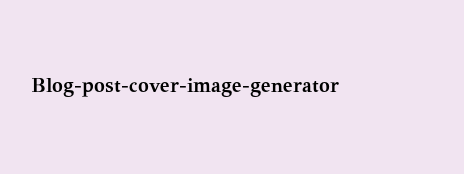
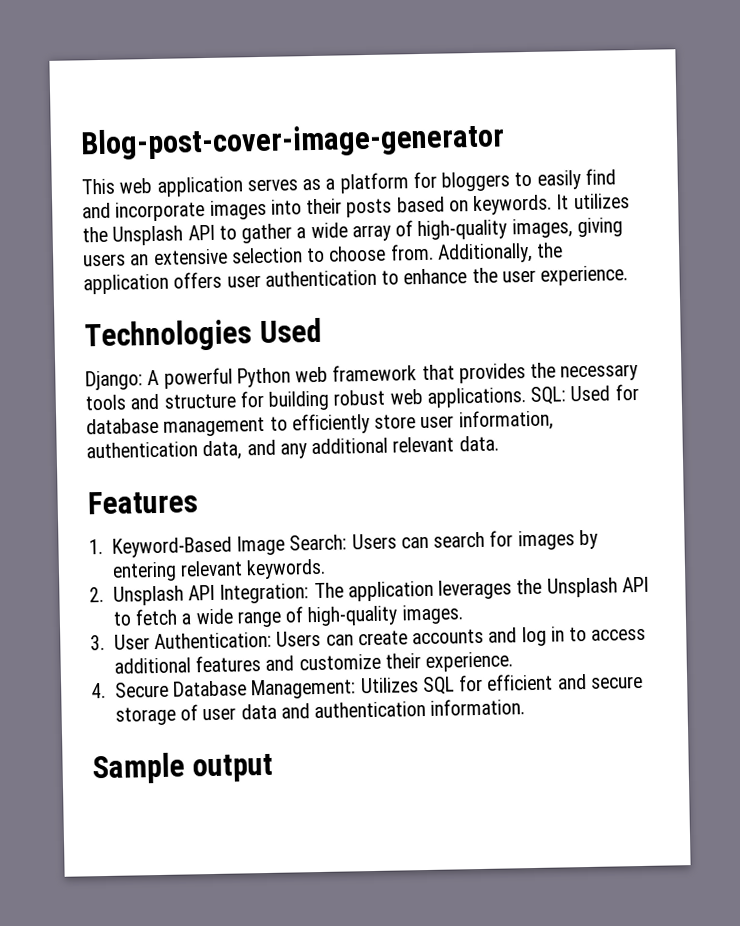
(339, 87) none -> [81,168,616,197] [82,193,630,222] [82,217,623,246] [83,242,564,267] [83,265,629,295] [84,317,323,353] [85,362,639,391] [85,383,639,411] [86,409,554,437] [86,435,499,461] [87,490,198,515] [88,529,598,558] [111,558,327,582] [89,576,649,606] [112,604,464,628] [90,626,647,651] [113,651,514,674] [91,673,643,700] [114,698,526,726] [92,752,274,785] // This web application serves as a platform for bloggers to easily find and incorporate images into their posts based on keywords. It utilizes the Unsplash API to gather a wide array of high-quality images, giving users an extensive selection to choose from. Additionally, the application offers user authentication to enhance the user experience. // Technologies Used // Django: A powerful Python web framework that provides the necessary tools and structure for building robust web applications. SQL: Used for database management to efficiently store user information, authentication data, and any additional relevant data. // Features // 1. Keyword-Based Image Search: Users can search for images by entering relevant keywords. // 2. Unsplash API Integration: The application leverages the Unsplash API to fetch a wide range of high-quality images. // 3. User Authentication: Users can create accounts and log in to access additional features and customize their experience. // 4. Secure Database Management: Utilizes SQL for efficient and secure storage of user data and authentication information. // Sample output

